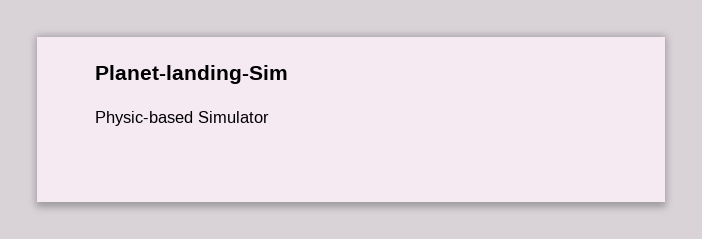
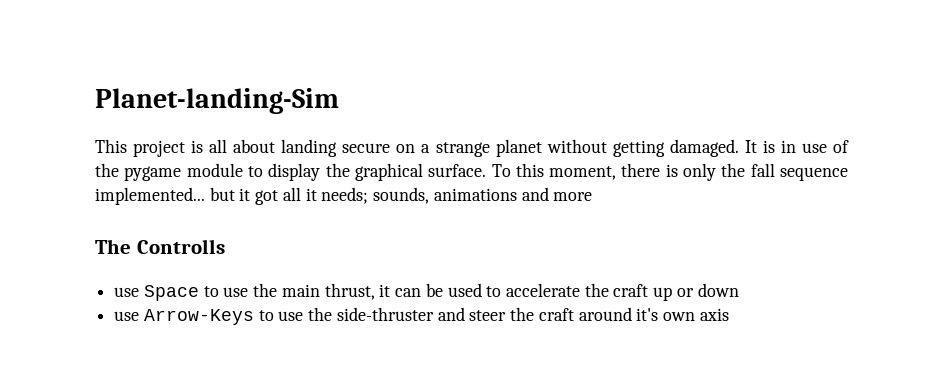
[95,111,269,126] Physic-based Simulator -> [95,139,849,157] [95,163,848,181] [95,187,593,205] [95,239,225,254] [114,283,739,301] [114,307,729,325] This project is all about landing secure on a strange planet without getting damaged. It is in use of the pygame module to display the graphical surface. To this moment, there is only the fall sequence implemented... but it got all it needs; sounds, animations and more // The Controlls // use Space to use the main thrust, it can be used to accelerate the craft up or down // use Arrow-Keys to use the side-thruster and steer the craft around it's own axis

